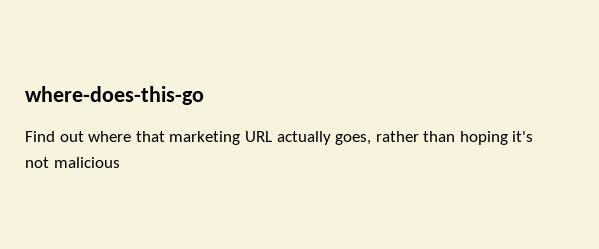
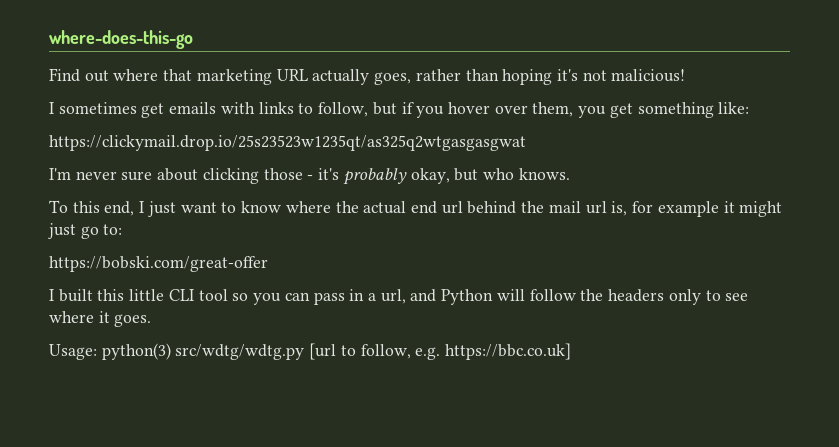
[53,157,120,168] malicious -> [611,69,686,82] [49,102,750,118] [49,135,526,151] [49,168,570,185] [49,200,783,217] [48,223,123,239] [49,256,268,272] [49,289,749,305] [49,311,152,327] [49,343,572,360] malicious! // I sometimes get emails with links to follow, but if you hover over them, you get something like: // https://clickymail.drop.io/25s23523w1235qt/as325q2wtgasgasgwat // I'm never sure about clicking those - it's probably okay, but who knows. // To this end, I just want to know where the actual end url behind the mail url is, for example it might just go to: // https://bobski.com/great-offer // I built this little CLI tool so you can pass in a url, and Python will follow the headers only to see where it goes. // Usage: python(3) src/wdtg/wdtg.py [url to follow, e.g. https://bbc.co.uk]

